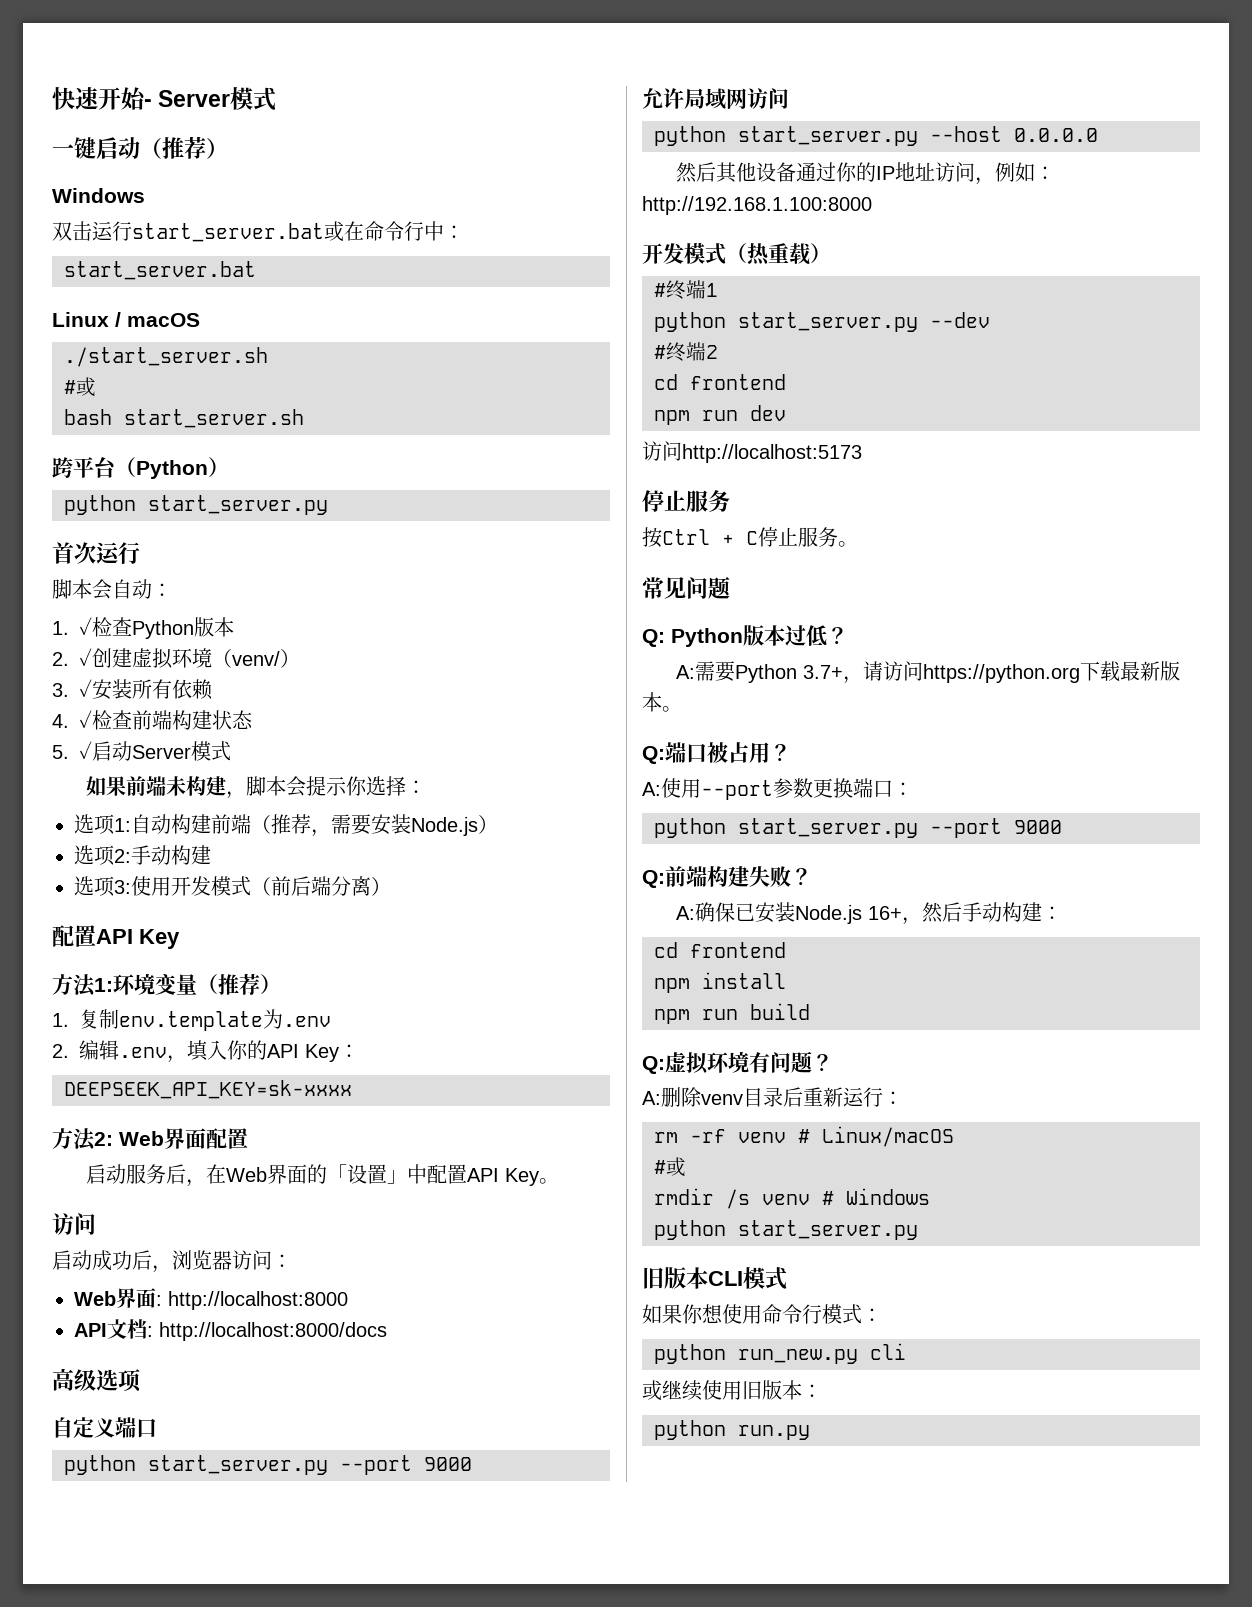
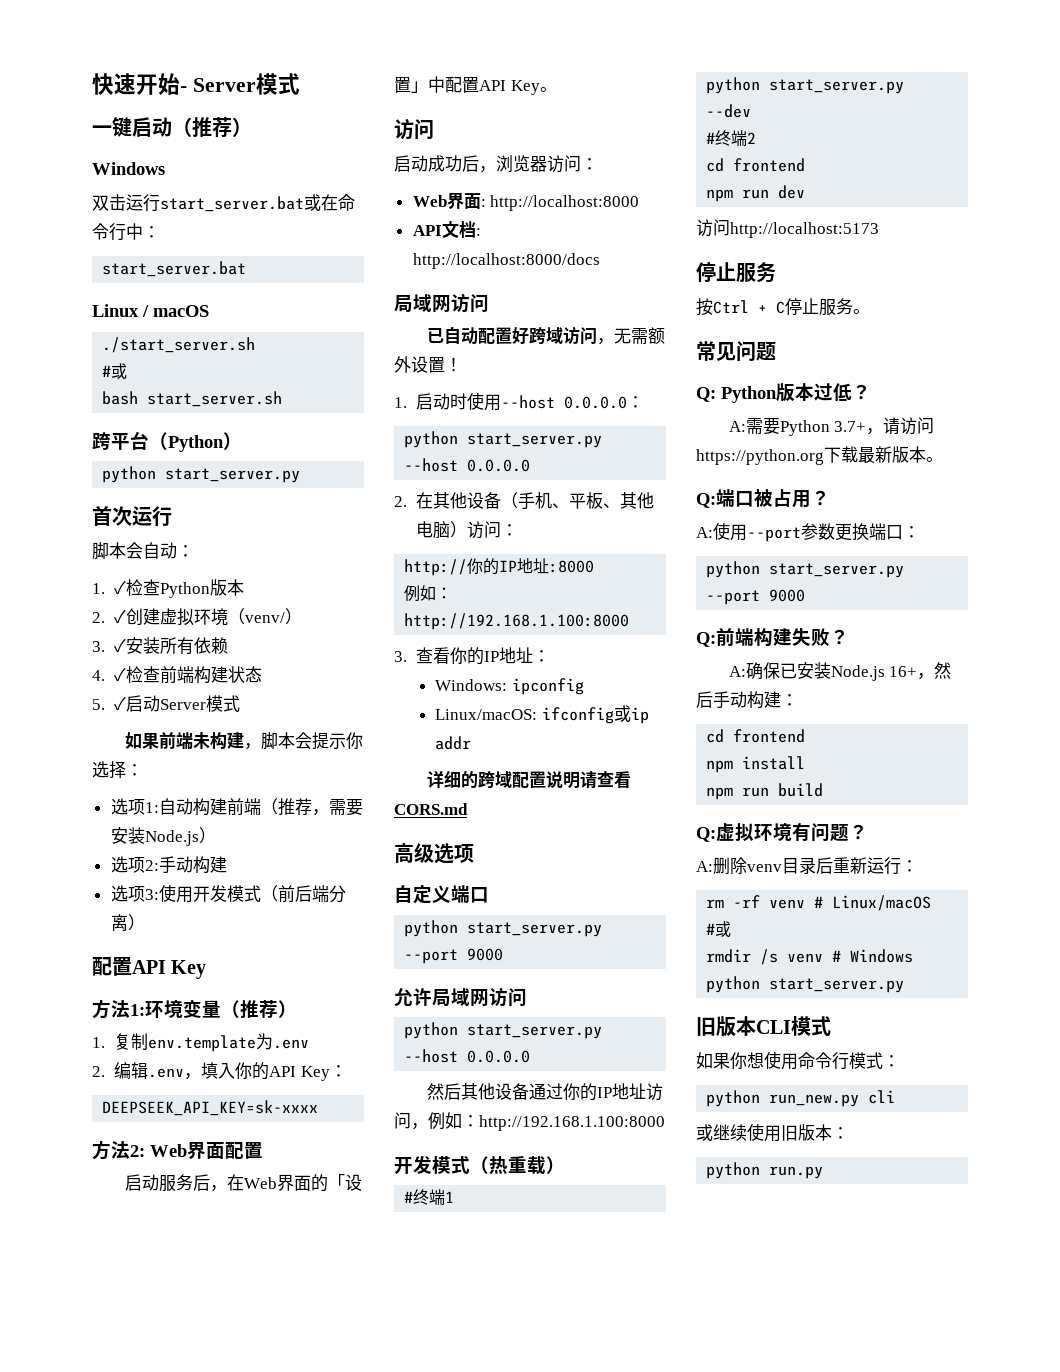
(387, 1331) none -> [394,293,489,313] [426,326,665,345] [394,356,462,373] [394,392,645,411] [404,431,603,448] [404,458,531,472] [394,492,655,510] [416,521,519,539] [404,558,595,576] [404,585,453,602] [404,613,630,630] [394,647,551,665] [435,678,584,695] [435,705,649,724] [435,736,472,750] [426,770,631,789] [394,803,468,815] // 局域网访问 // 已自动配置好跨域访问，无需额外设置！ // 1.启动时使用--host 0.0.0.0： // python start_server.py --host 0.0.0.0 // 2.在其他设备（手机、平板、其他电脑）访问： // http://你的IP地址:8000 // 例如：http://192.168.1.100:8000 // 3.查看你的IP地址： // Windows: ipconfig // Linux/macOS: ifconfig或ip addr // 详细的跨域配置说明请查看CORS.md

